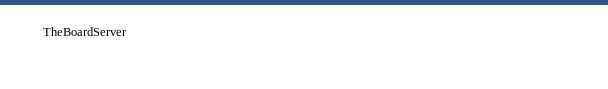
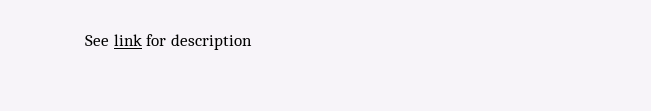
[43,27,127,36] TheBoardServer -> [85,34,252,50] See link for description

